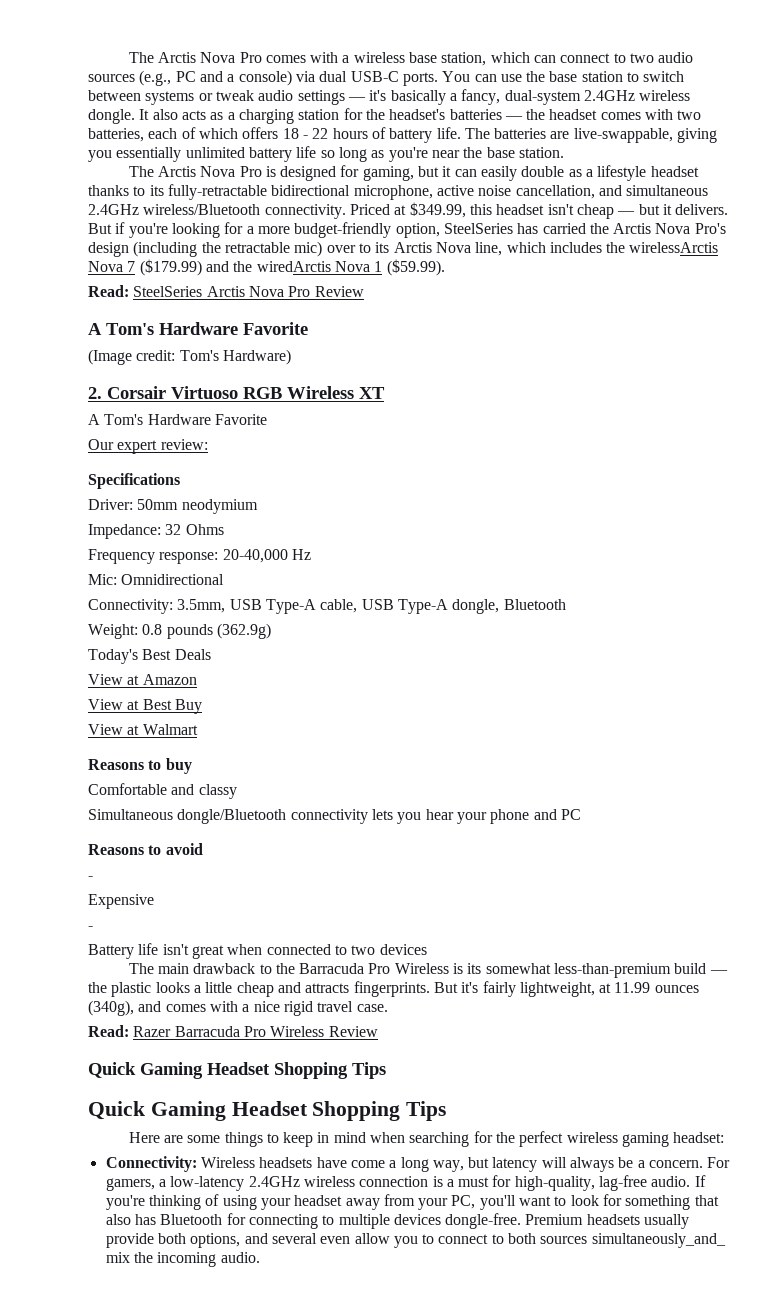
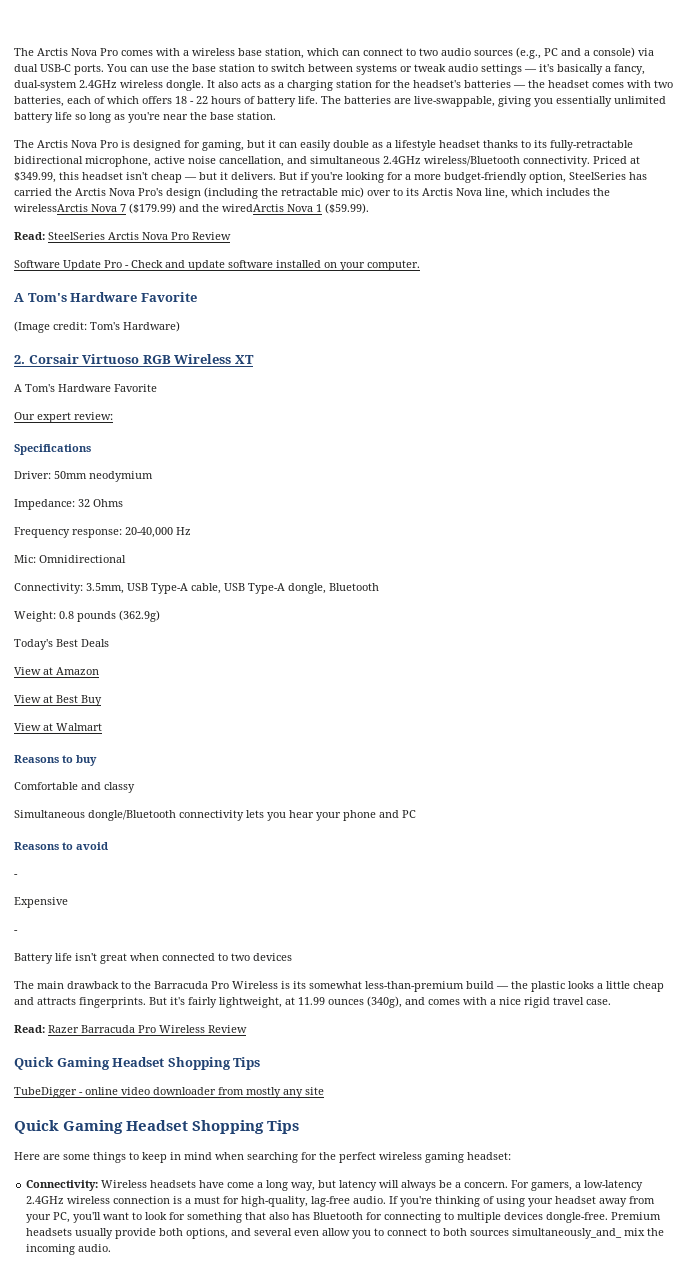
(364, 291) none -> [14,260,420,271] // Software Update Pro - Check and update software installed on your computer.
(386, 1070) none -> [14,1087,324,1098] // TubeDigger - online video downloader from mostly any site

